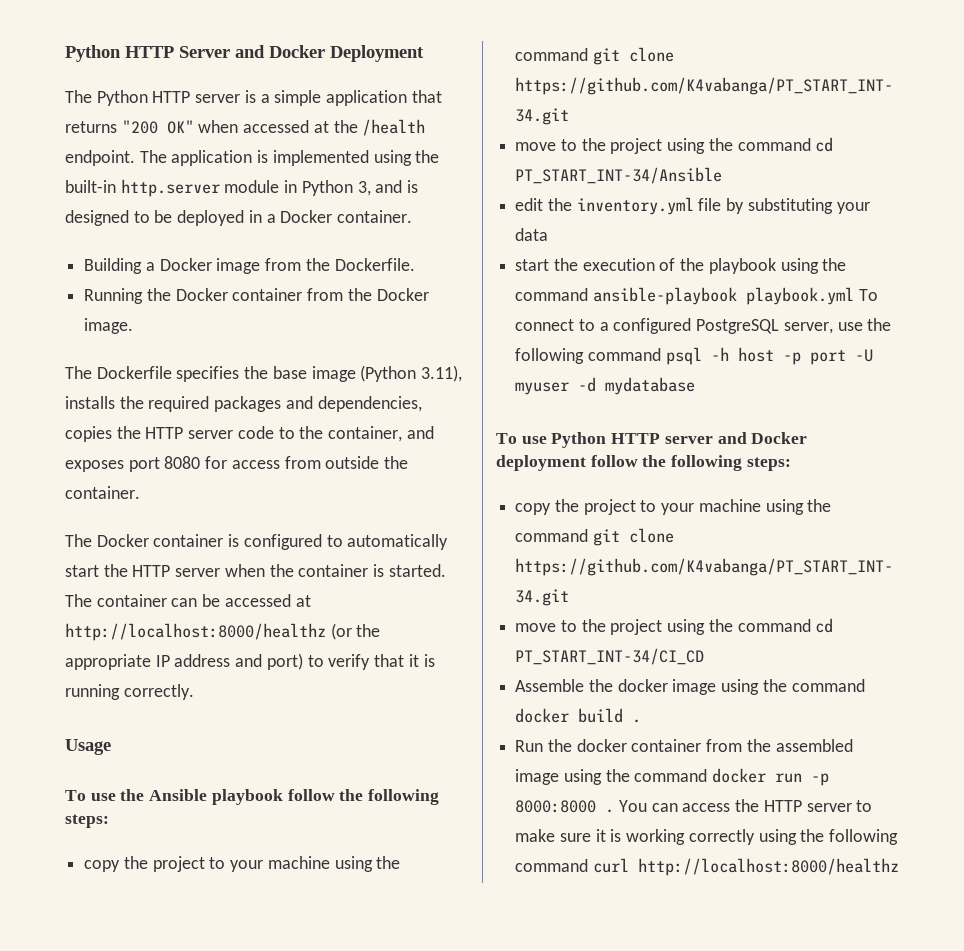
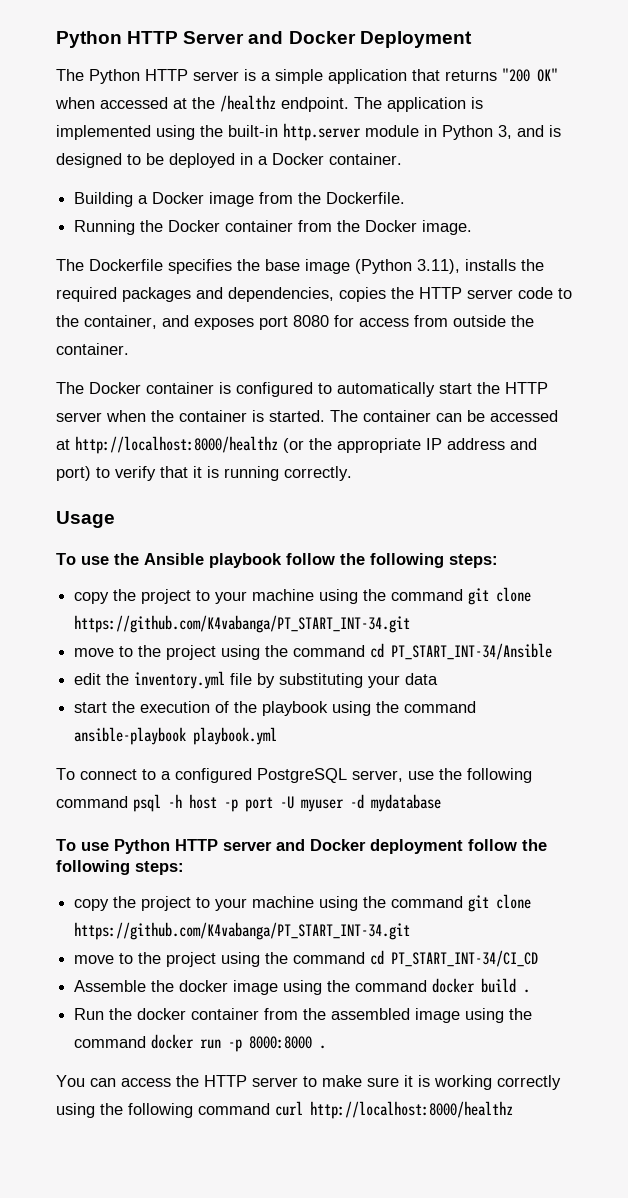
[362,119,426,136] /health -> [220,95,276,112] /healthz
(854, 296) none -> (278, 736) //
(615, 811) none -> (327, 1047) //

